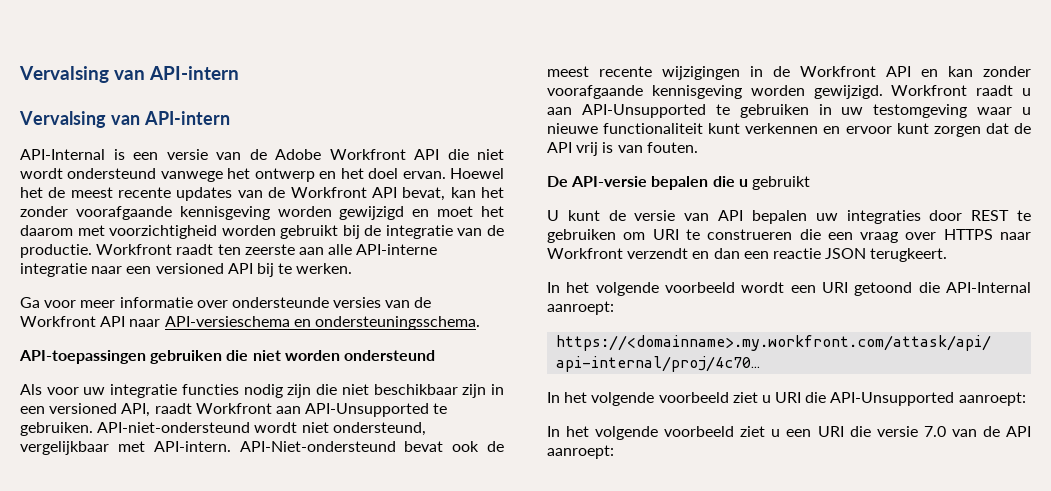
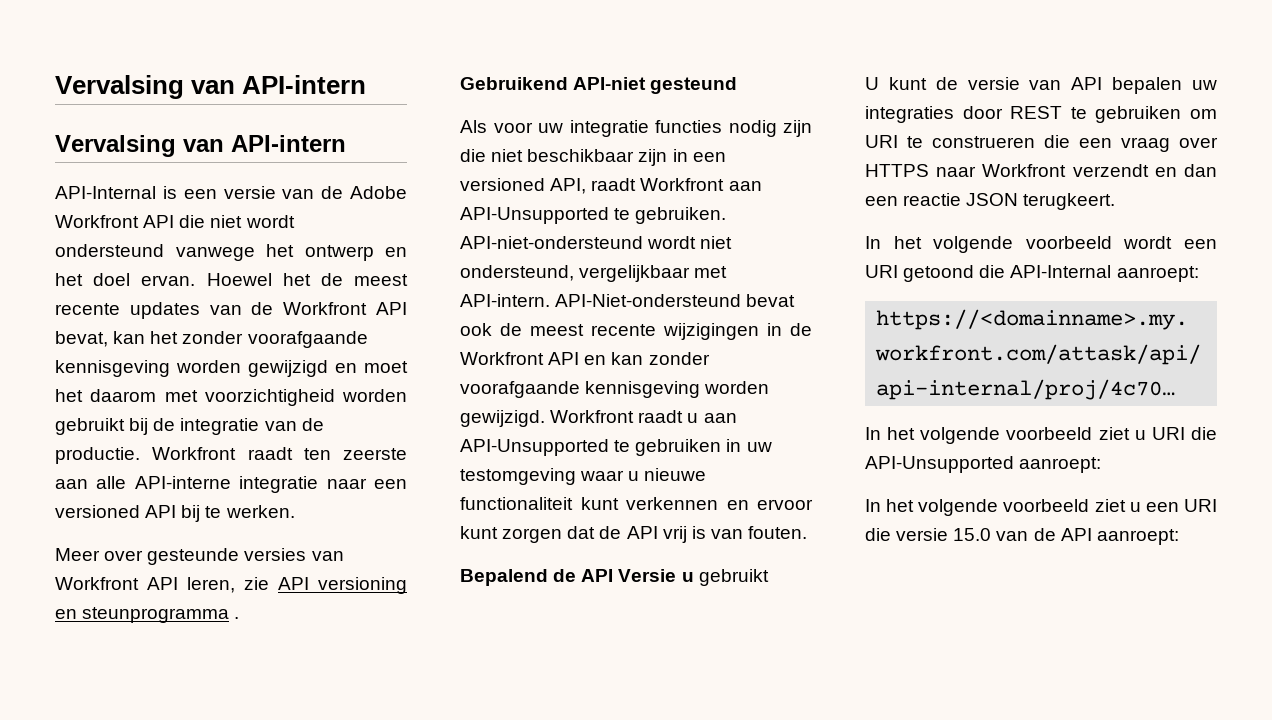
[20,297,329,308] Ga voor meer informatie over ondersteunde -> [55,548,240,565] Meer over gesteunde
[414,297,432,308] [20,316,480,330] [19,350,435,364] de Workfront API naar API-versieschema en ondersteuningsschema. // API-toepassingen gebruiken die niet worden ondersteund -> [55,577,407,594] [55,607,240,623] [460,77,738,94] Workfront API leren, zie API versioning en steunprogramma . // Gebruikend API-niet gesteund
[547,176,735,190] De API-versie bepalen die -> [460,569,677,586] Bepalend de API Versie
[923,426,946,437] 7.0 -> [953,528,992,541] 15.0

